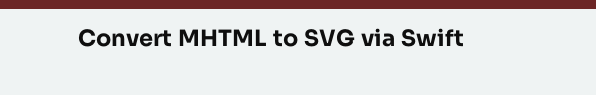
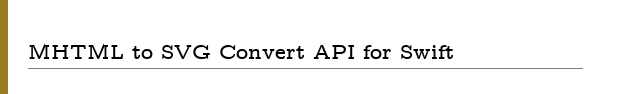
[78,29,172,47] Convert -> (28, 51) none
[361,28,396,47] via -> [219,45,392,59] Convert API for

